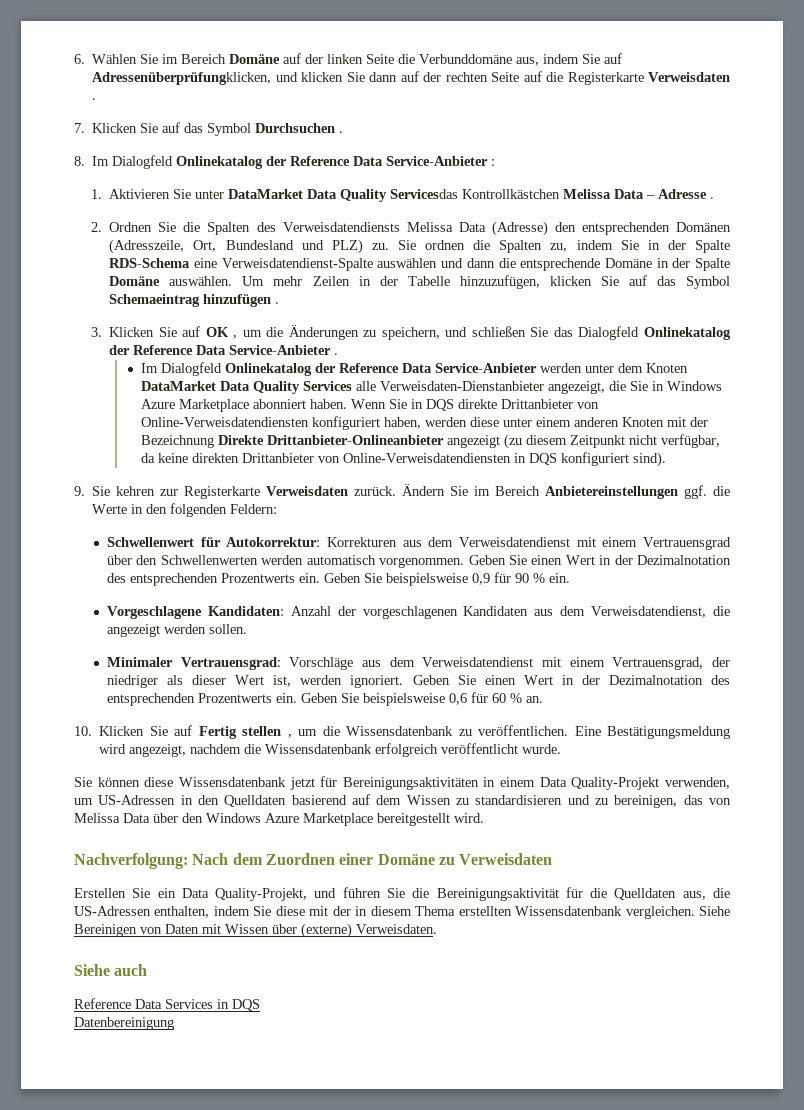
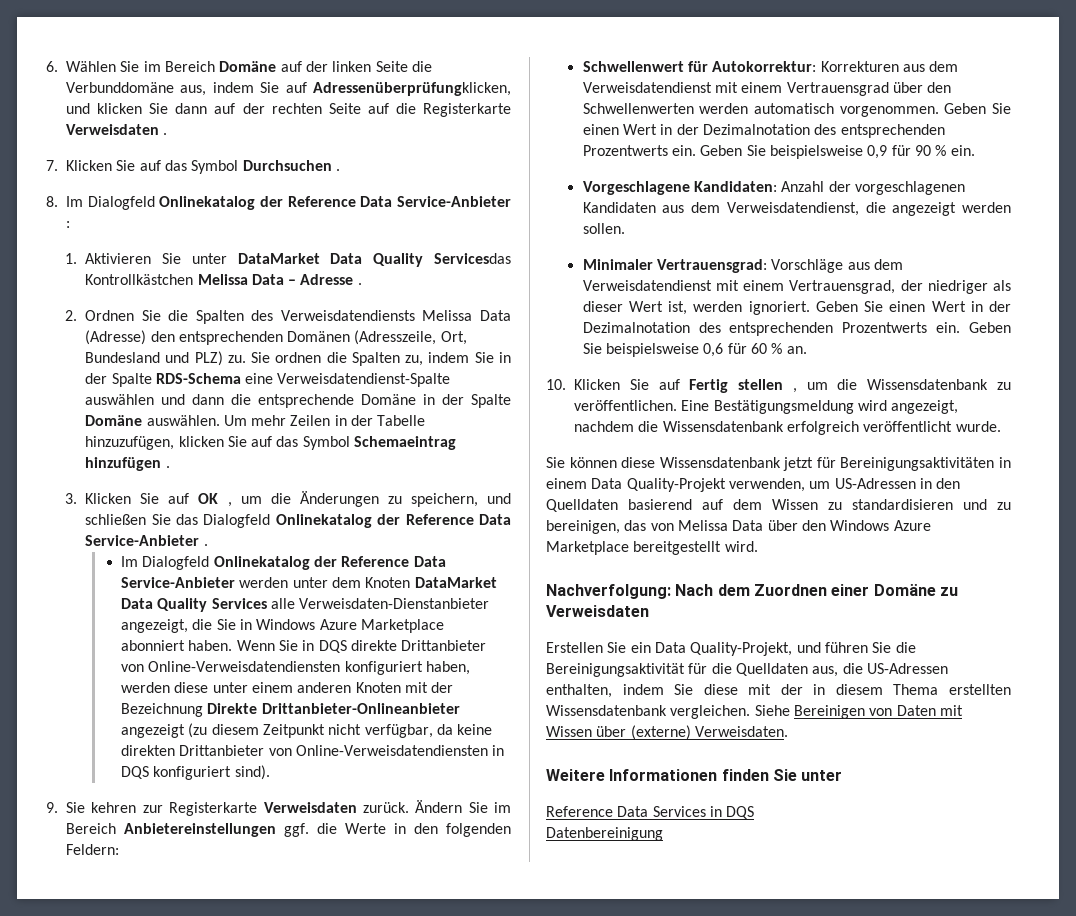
[74,964,148,976] Siehe auch -> [546,769,843,781] Weitere Informationen finden Sie unter

